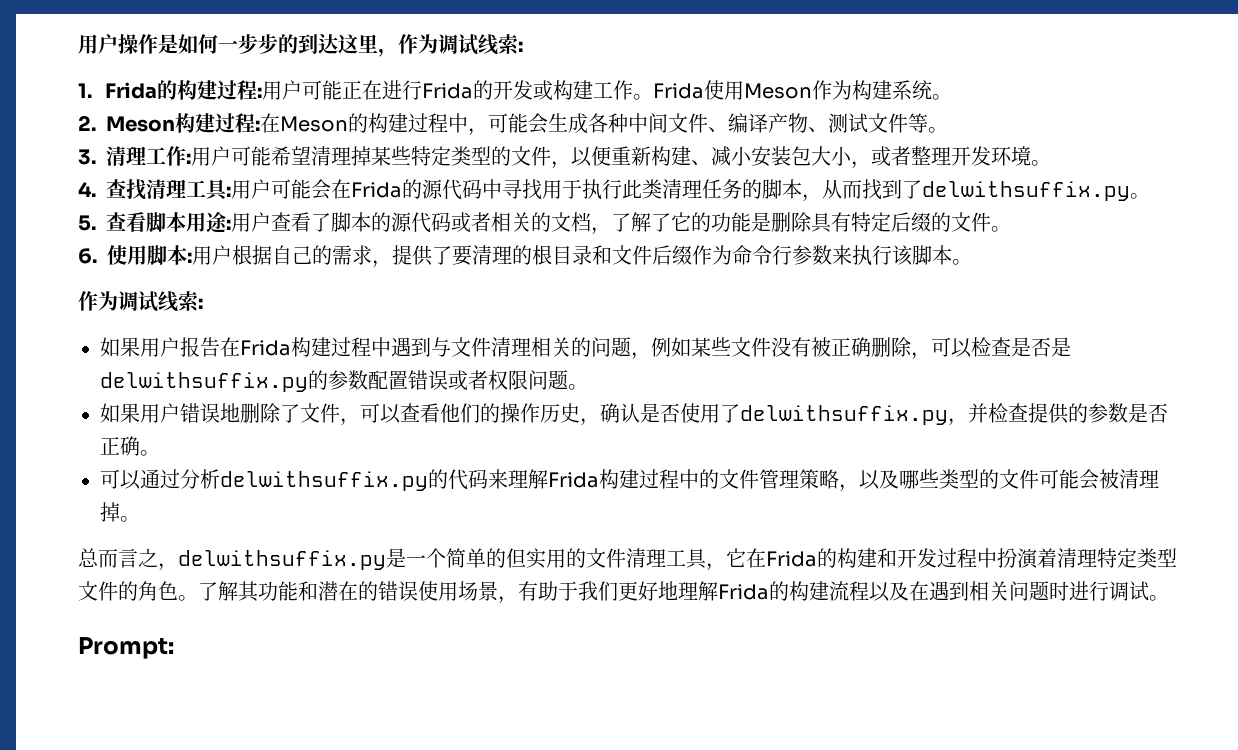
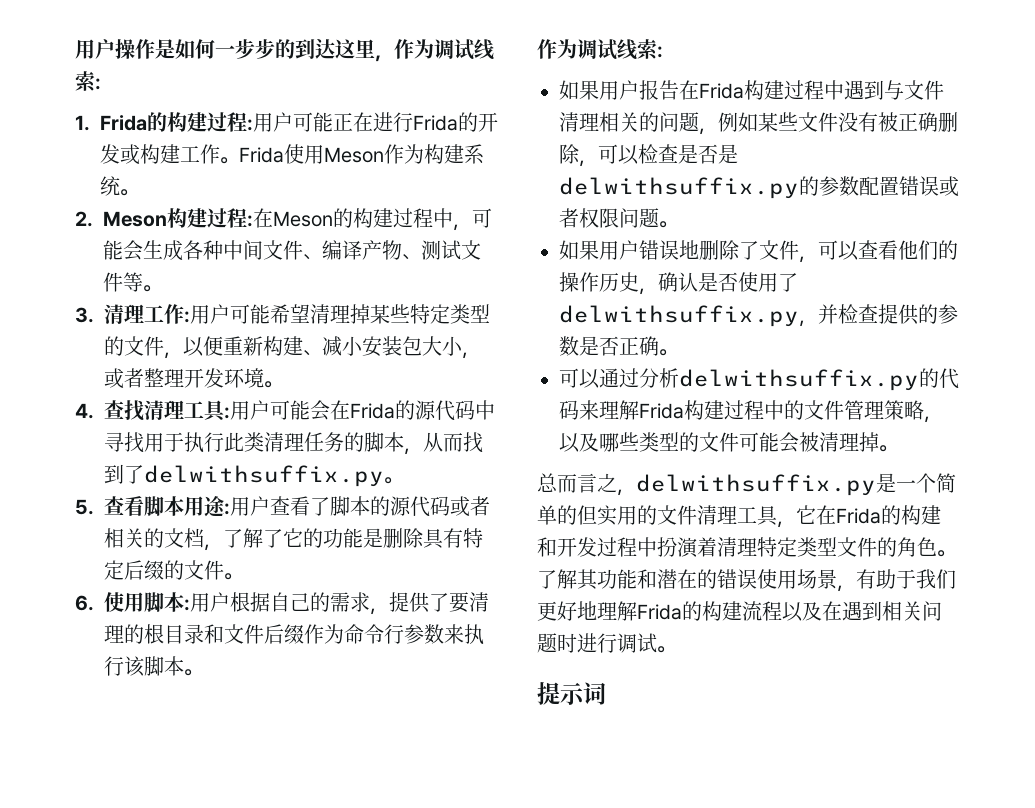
[78,637,174,659] Prompt: -> [537,682,606,705] 提示词

